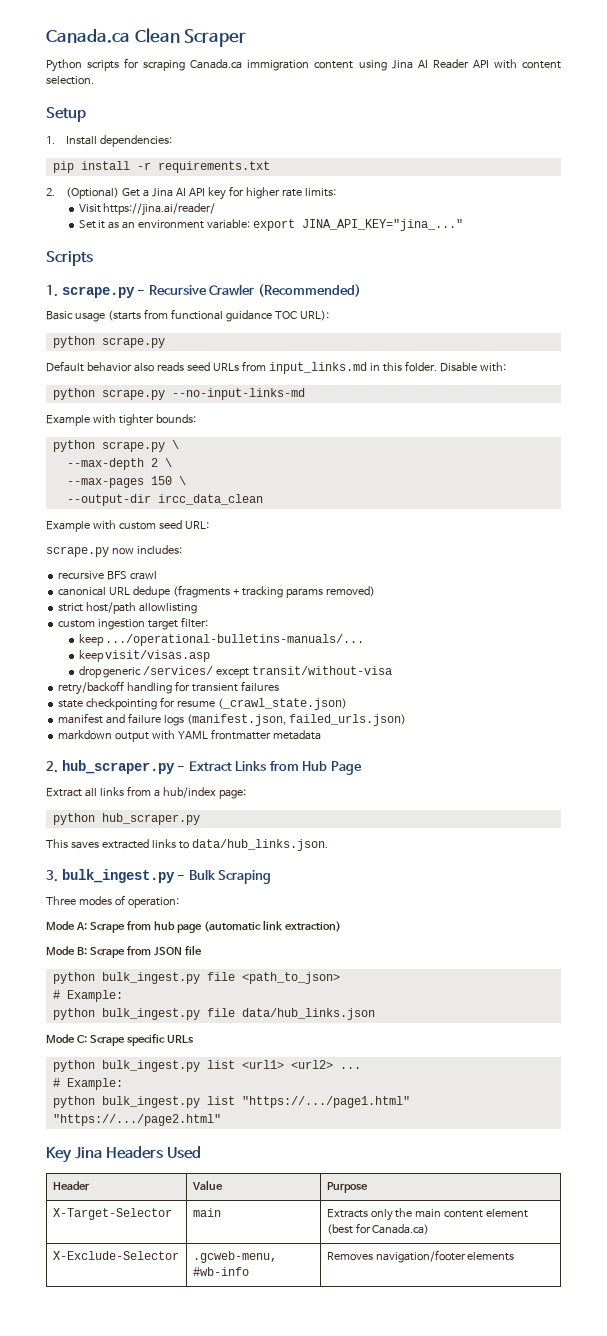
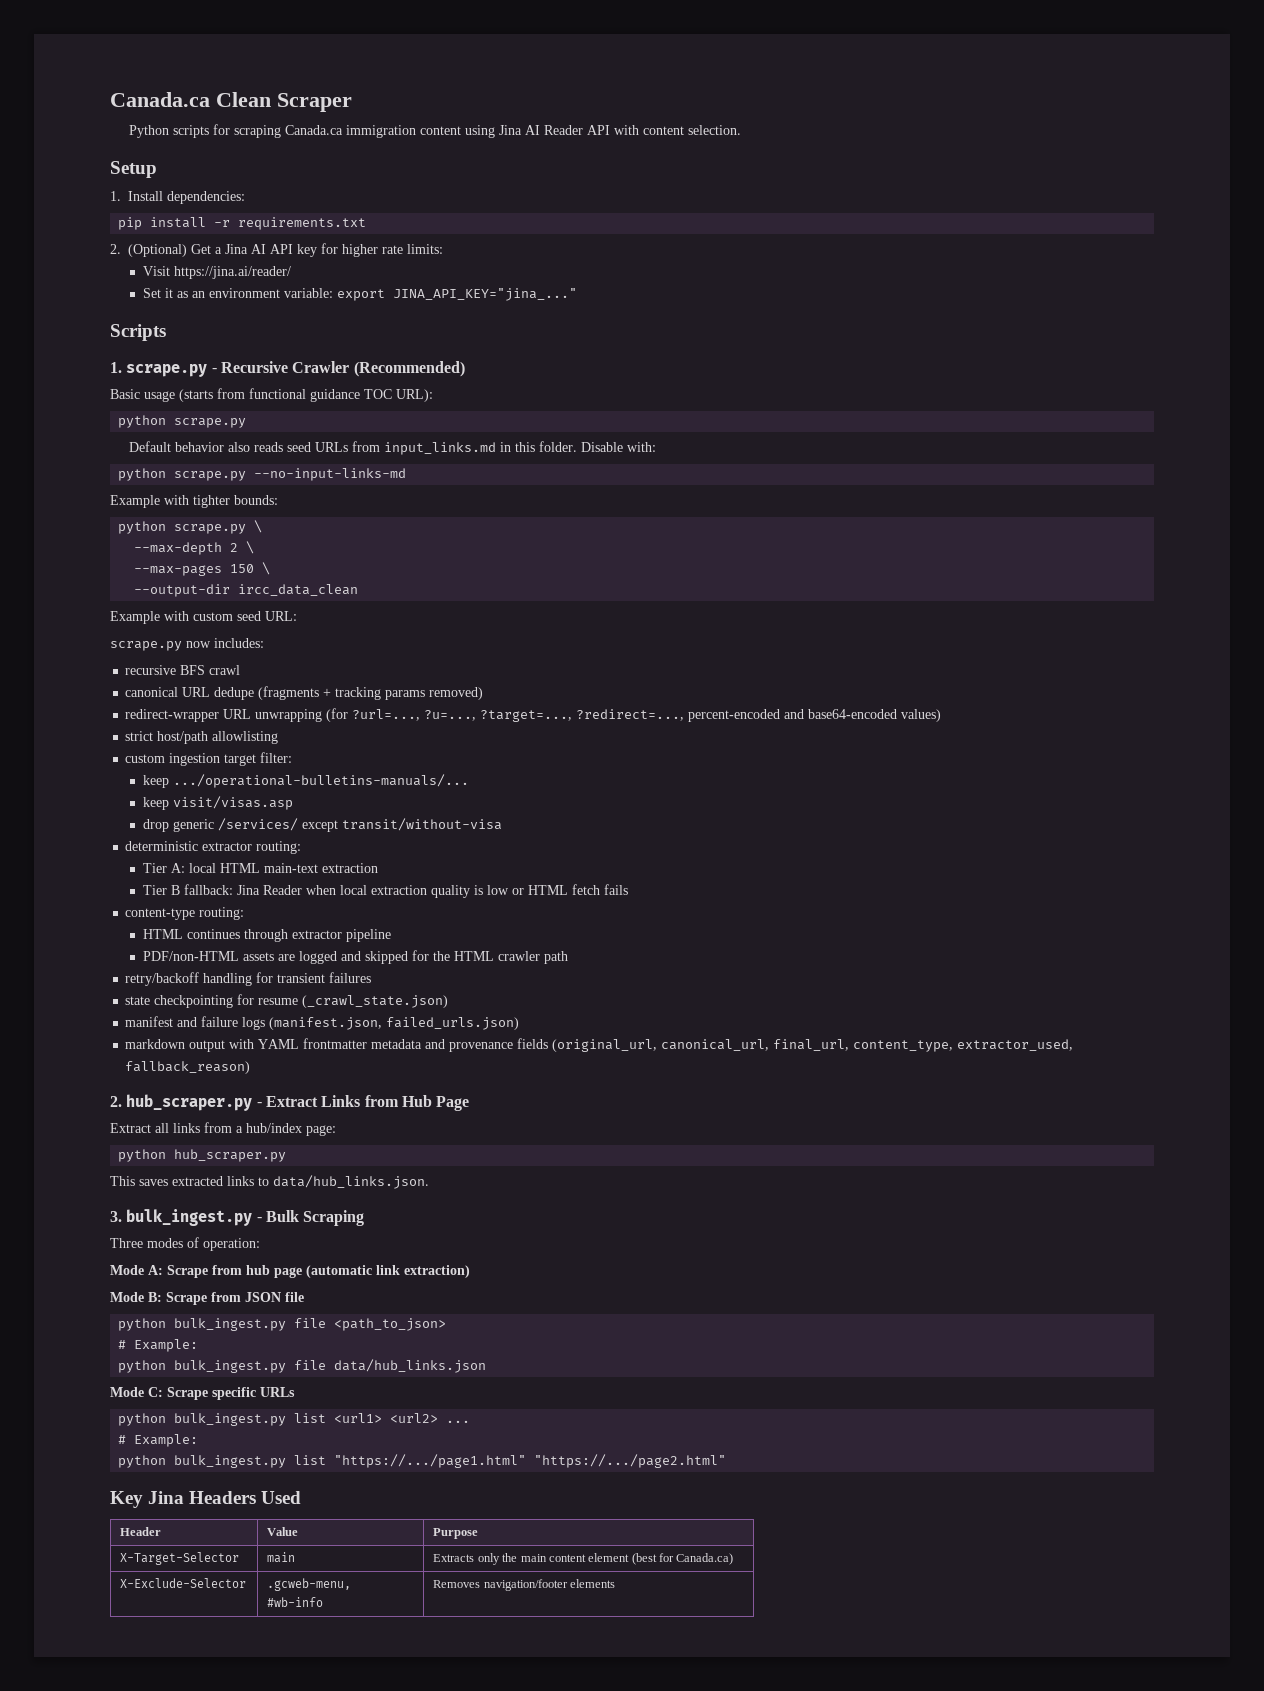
(375, 591) none -> [125,708,942,722] // redirect-wrapper URL unwrapping (for ?url=..., ?u=..., ?target=..., ?redirect=..., percent-encoded and base64-encoded values)
(393, 670) none -> [125,841,302,854] [142,863,378,873] [142,884,628,898] [125,907,245,920] [142,929,391,942] [142,950,568,964] // deterministic extractor routing: // Tier A: local HTML main-text extraction // Tier B fallback: Jina Reader when local extraction quality is low or HTML fetch fails // content-type routing: // HTML continues through extractor pipeline // PDF/non-HTML assets are logged and skipped for the HTML crawler path
(321, 735) none -> [425,1038,1074,1052] [125,1061,251,1074] and provenance fields (original_url, canonical_url, final_url, content_type, extractor_used, fallback_reason)

